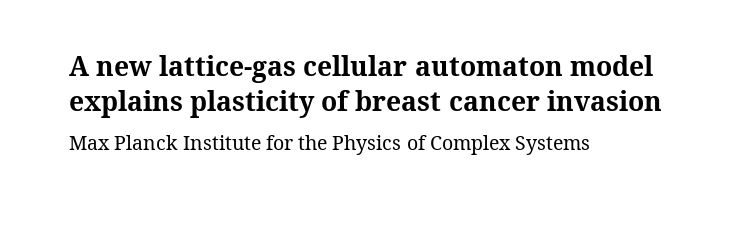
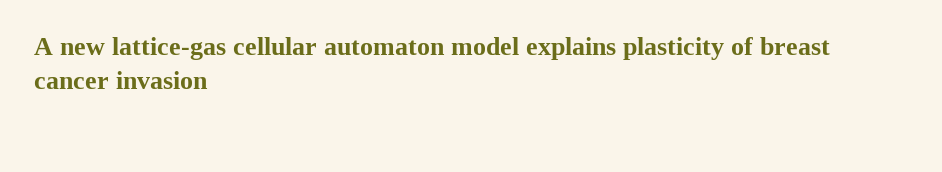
[69,135,591,155] // Max Planck Institute for the Physics of Complex Systems -> (209, 80) none

